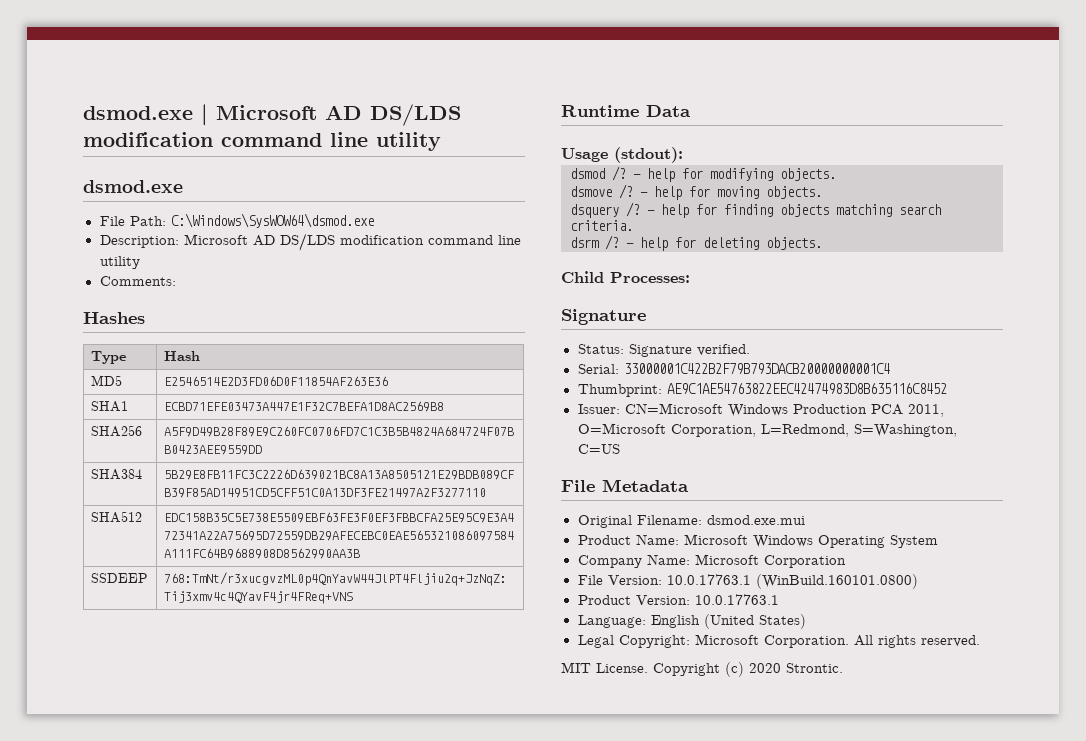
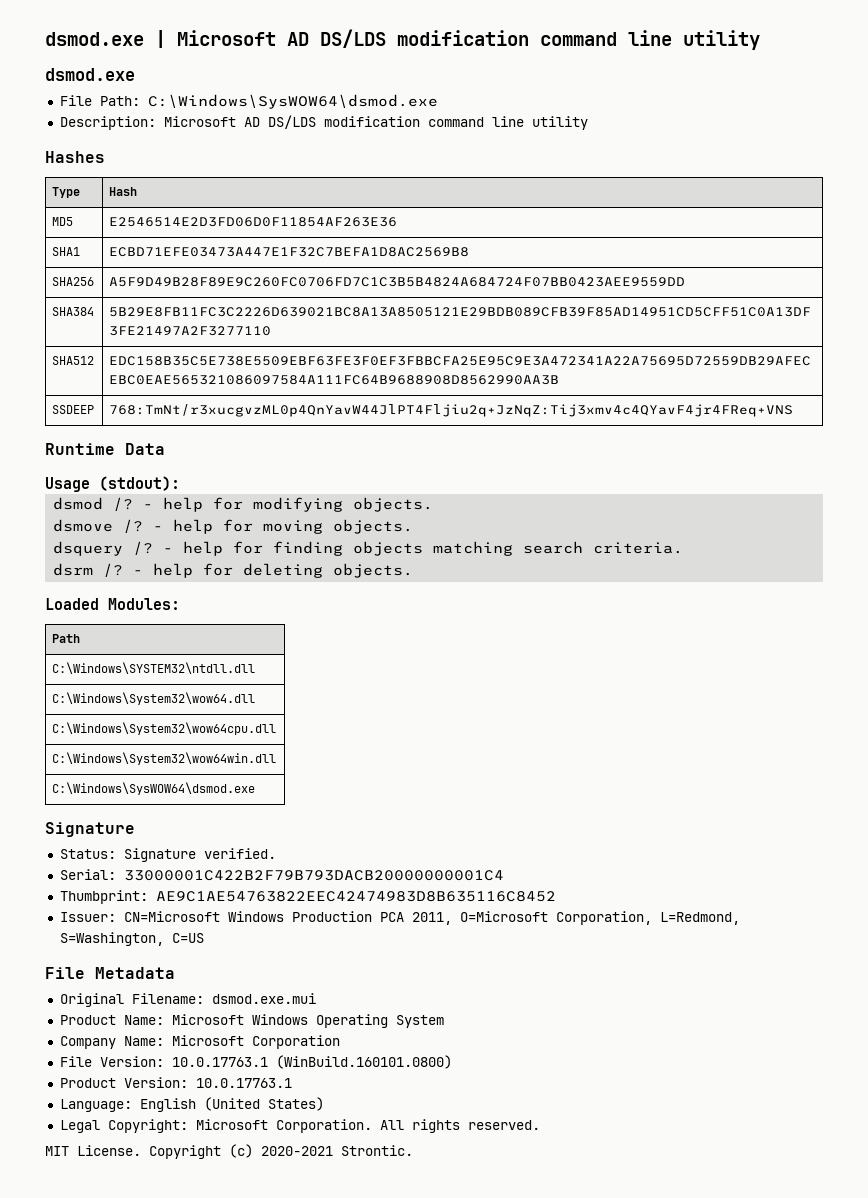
[99,276,176,286] // Comments: -> (588, 123) none
[561,271,690,283] Child Processes: -> [45,598,180,610] [52,634,81,643] [52,662,256,674] [52,692,256,705] [52,722,277,735] [52,752,277,765] [52,782,256,795] Loaded Modules: // Path // C:\Windows\SYSTEM32\ntdll.dll // C:\Windows\System32\wow64.dll // C:\Windows\System32\wow64cpu.dll // C:\Windows\System32\wow64win.dll // C:\Windows\SysWOW64\dsmod.exe
[749,663,781,673] 2020 -> [261,1146,333,1156] 2020-2021

